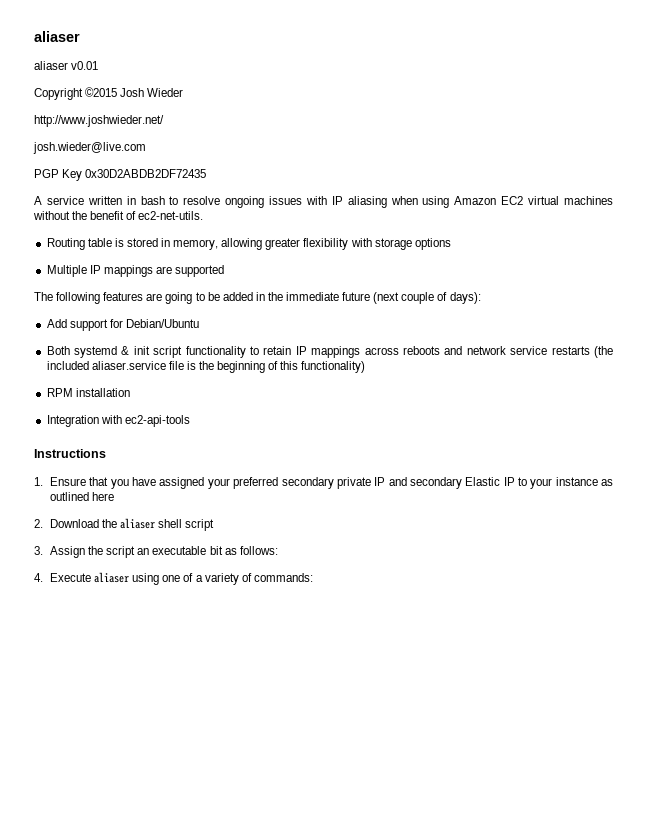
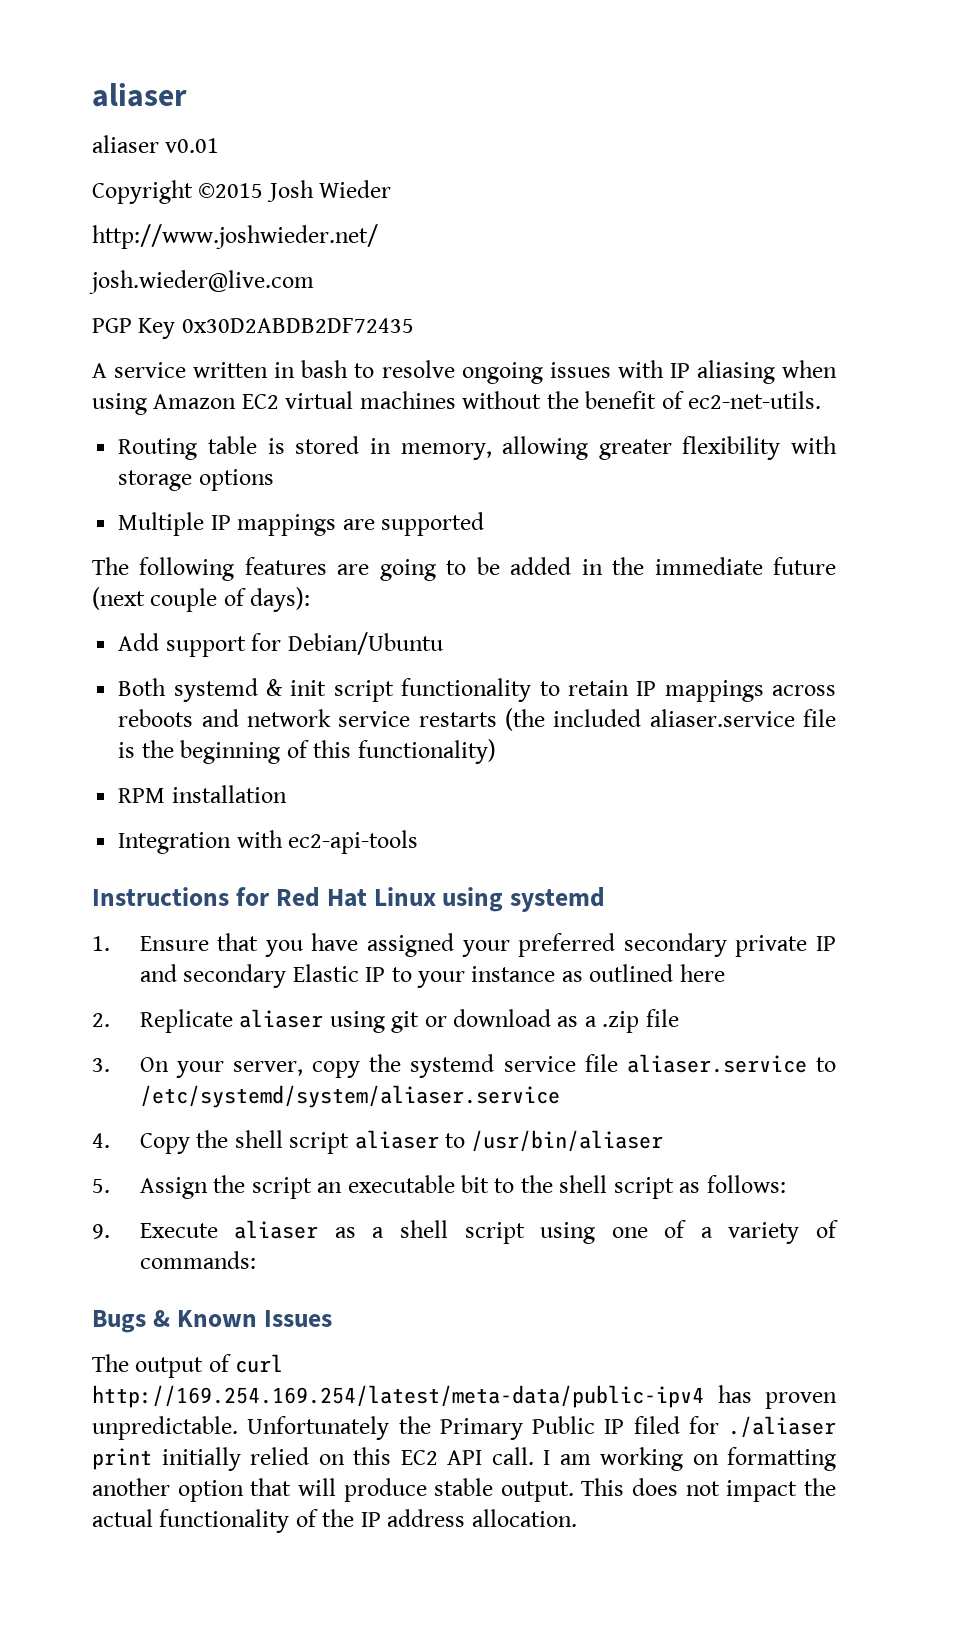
(106, 453) none -> [235,887,606,912] for Red Hat Linux using systemd
[50,518,215,531] [34,546,43,555] Download the aliaser shell script // 3. -> [139,1009,679,1033] [92,1054,836,1078] [139,1085,560,1108] [92,1130,664,1154] [92,1179,110,1193] Replicate aliaser using git or download as a .zip file // 3. On your server, copy the systemd service file aliaser.service to /etc/systemd/system/aliaser.service // 4. Copy the shell script aliaser to /usr/bin/aliaser // 5.
(223, 550) none -> [494,1175,674,1199] to the shell script
[34,573,43,582] 4. -> [92,1224,110,1239] 9.
(130, 577) none -> [334,1220,525,1244] as a shell script
(313, 577) none -> [92,1310,332,1333] [92,1354,284,1378] [92,1385,837,1409] [92,1416,836,1440] [92,1447,836,1471] [92,1478,836,1502] [92,1509,577,1533] // Bugs & Known Issues // The output of curl http://169.254.169.254/latest/meta-data/public-ipv4 has proven unpredictable. Unfortunately the Primary Public IP filed for ./aliaser print initially relied on this EC2 API call. I am working on formatting another option that will produce stable output. This does not impact the actual functionality of the IP address allocation.

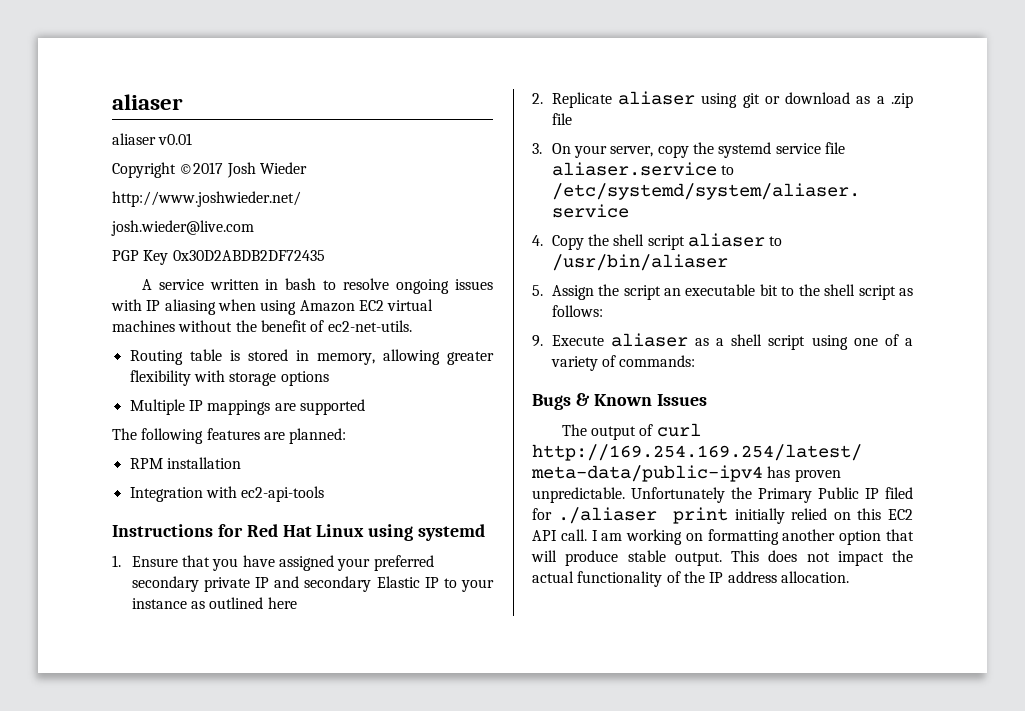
[198,183,264,198] ©2015 -> [179,162,224,174] ©2017
[379,557,836,581] [92,587,311,612] [118,632,443,657] [118,678,836,702] [118,708,836,731] [118,739,496,764] going to be added in the immediate future (next couple of days): // Add support for Debian/Ubuntu // Both systemd & init script functionality to retain IP mappings across reboots and network service restarts (the included aliaser.service file is the beginning of this functionality) -> [289,428,347,444] planned:

